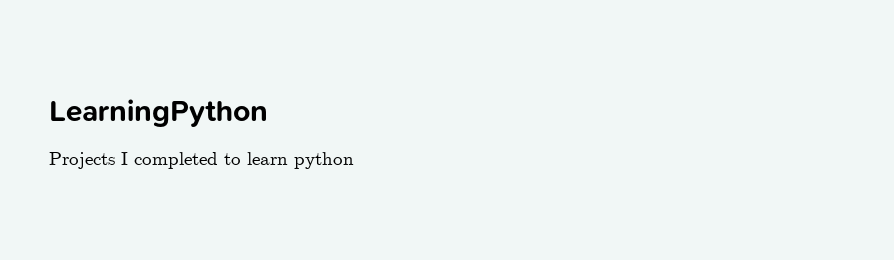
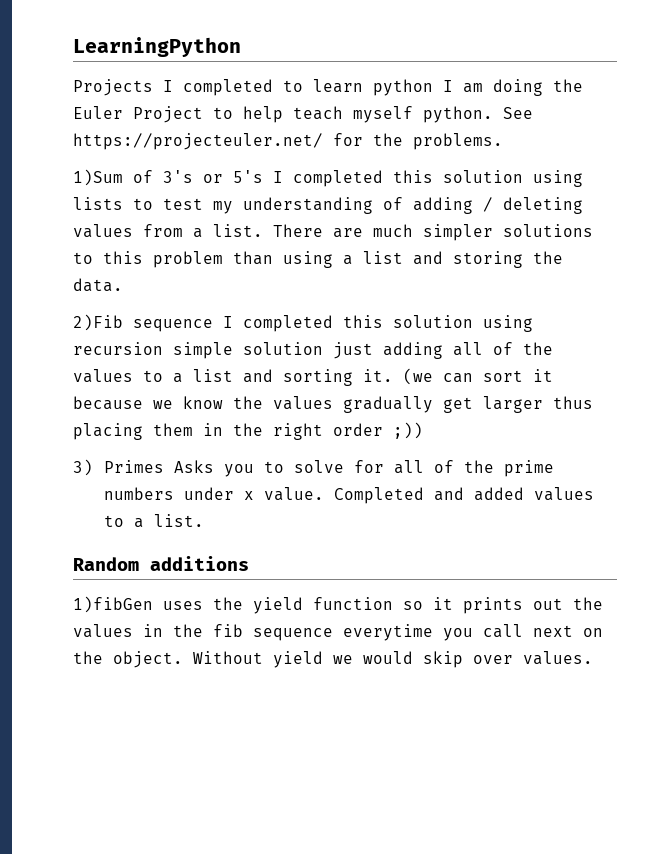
(354, 160) none -> [443,79,583,96] [73,106,533,123] [73,133,503,150] [73,169,583,187] [73,197,583,214] [73,224,593,241] [73,251,563,268] [73,278,123,292] [73,314,533,332] [73,342,553,359] [73,368,553,386] [73,396,593,413] [73,422,423,440] [73,459,554,477] [103,487,594,504] [103,514,204,528] [73,556,249,571] [73,596,603,614] [73,624,603,641] [73,651,593,668] I am doing the Euler Project to help teach myself python. See https://projecteuler.net/ for the problems. // 1)Sum of 3's or 5's I completed this solution using lists to test my understanding of adding / deleting values from a list. There are much simpler solutions to this problem than using a list and storing the data. // 2)Fib sequence I completed this solution using recursion simple solution just adding all of the values to a list and sorting it. (we can sort it because we know the values gradually get larger thus placing them in the right order ;)) // 3) Primes Asks you to solve for all of the prime numbers under x value. Completed and added values to a list. // Random additions // 1)fibGen uses the yield function so it prints out the values in the fib sequence everytime you call next on the object. Without yield we would skip over values.

